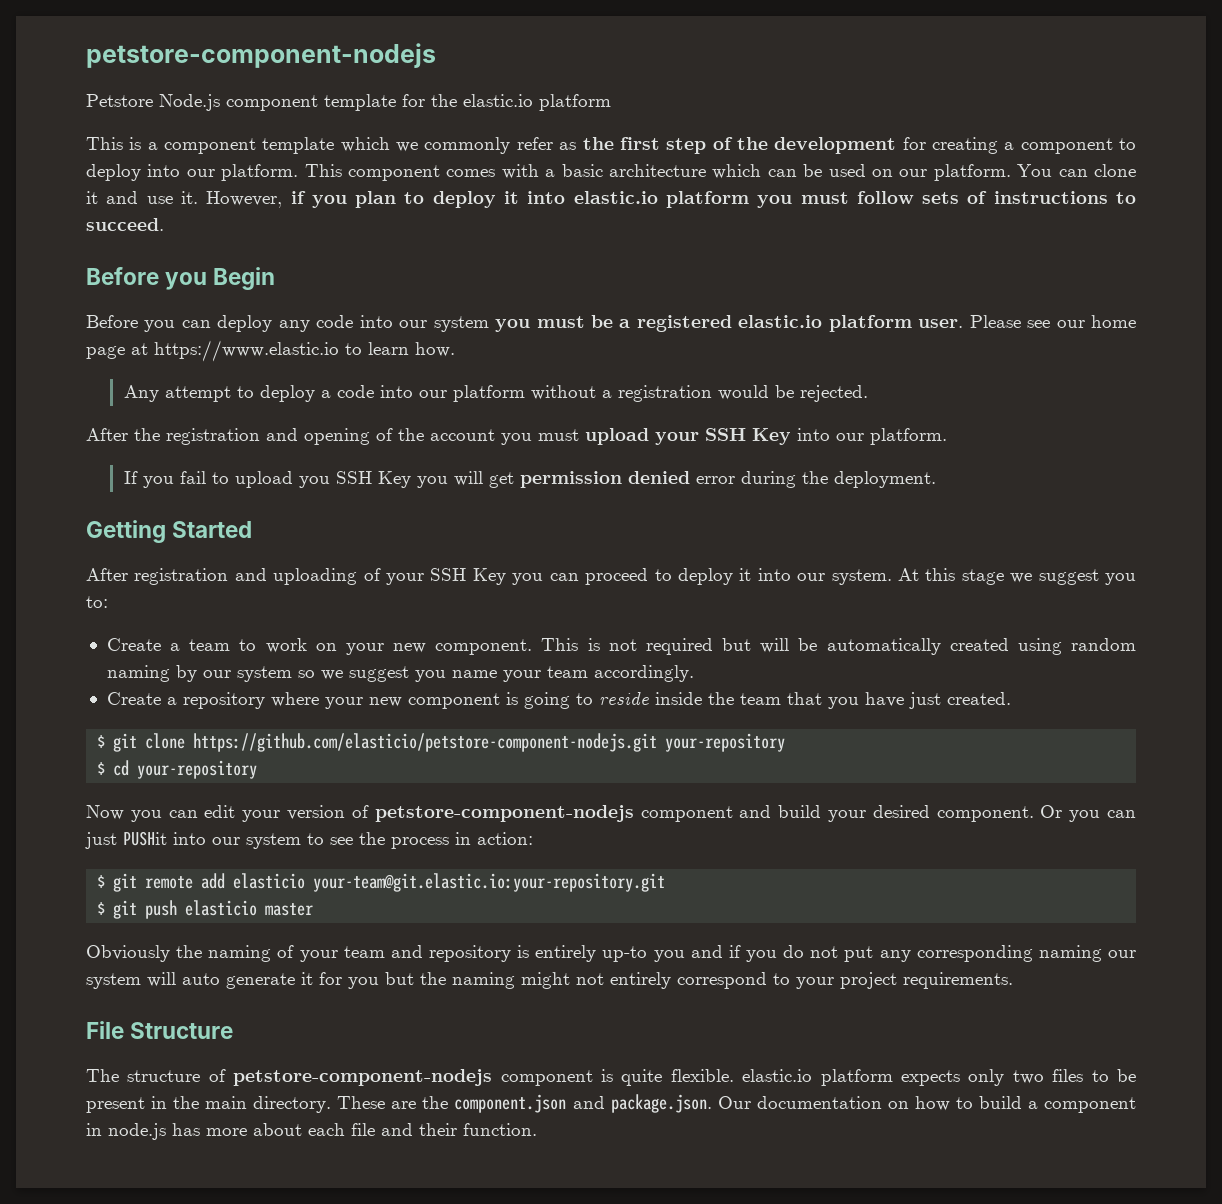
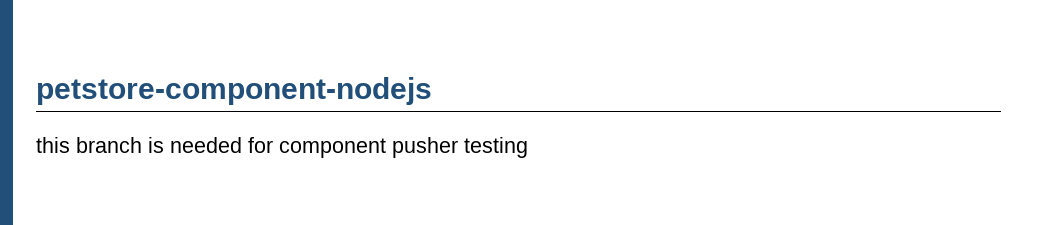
[86,94,611,111] [86,137,1137,154] [86,164,1136,181] [86,191,1136,208] [86,218,164,231] [86,267,276,290] [86,315,1137,332] [86,340,455,362] [123,385,868,402] [86,428,947,445] [123,471,936,488] [86,520,253,543] [86,568,1136,585] [86,596,108,608] [106,638,1136,655] [106,665,694,682] [106,692,1011,709] [97,733,786,752] [97,760,258,779] [86,805,1136,822] [85,831,533,849] [97,873,666,892] [97,900,314,919] [86,945,1136,962] [86,972,1013,989] [86,1021,234,1039] [86,1069,1136,1086] [86,1094,1136,1113] [86,1123,537,1140] Petstore Node.js component template for the elastic.io platform // This is a component template which we commonly refer as the first step of the development for creating a component to deploy into our platform. This component comes with a basic architecture which can be used on our platform. You can clone it and use it. However, if you plan to deploy it into elastic.io platform you must follow sets of instructions to succeed. // Before you Begin // Before you can deploy any code into our system you must be a registered elastic.io platform user. Please see our home page at https://www.elastic.io to learn how. // Any attempt to deploy a code into our platform without a registration would be rejected. // After the registration and opening of the account you must upload your SSH Key into our platform. // If you fail to upload you SSH Key you will get permission denied error during the deployment. // Getting Started // After registration and uploading of your SSH Key you can proceed to deploy it into our system. At this stage we suggest you to: // Create a team to work on your new component. This is not required but will be automatically created using random naming by our system so we suggest you name your team accordingly. // Create a repository where your new component is going to reside inside the team that you have just created. // $ git clone https://github.com/elasticio/petstore-component-nodejs.git your-repository // $ cd your-repository // Now you can edit your version of petstore-component-nodejs component and build your desired component. Or you can just PUSHit into our system to see the process in action: // $ git remote add elasticio your-team@git.elastic.io:your-repository.git // $ git push elasticio master // Obviously the naming of your team and repository is entirely up-to you and if you do not put any corresponding naming our system will auto generate it for you but the naming might not entirely correspond to your project requirements. // File Structure // The structure of petstore-component-nodejs component is quite flexible. elastic.io platform expects only two files to be present in the main directory. These are the component.json and package.json. Our documentation on how to build a component in node.js has more about each file and their function. -> [36,137,528,158] this branch is needed for component pusher testing

